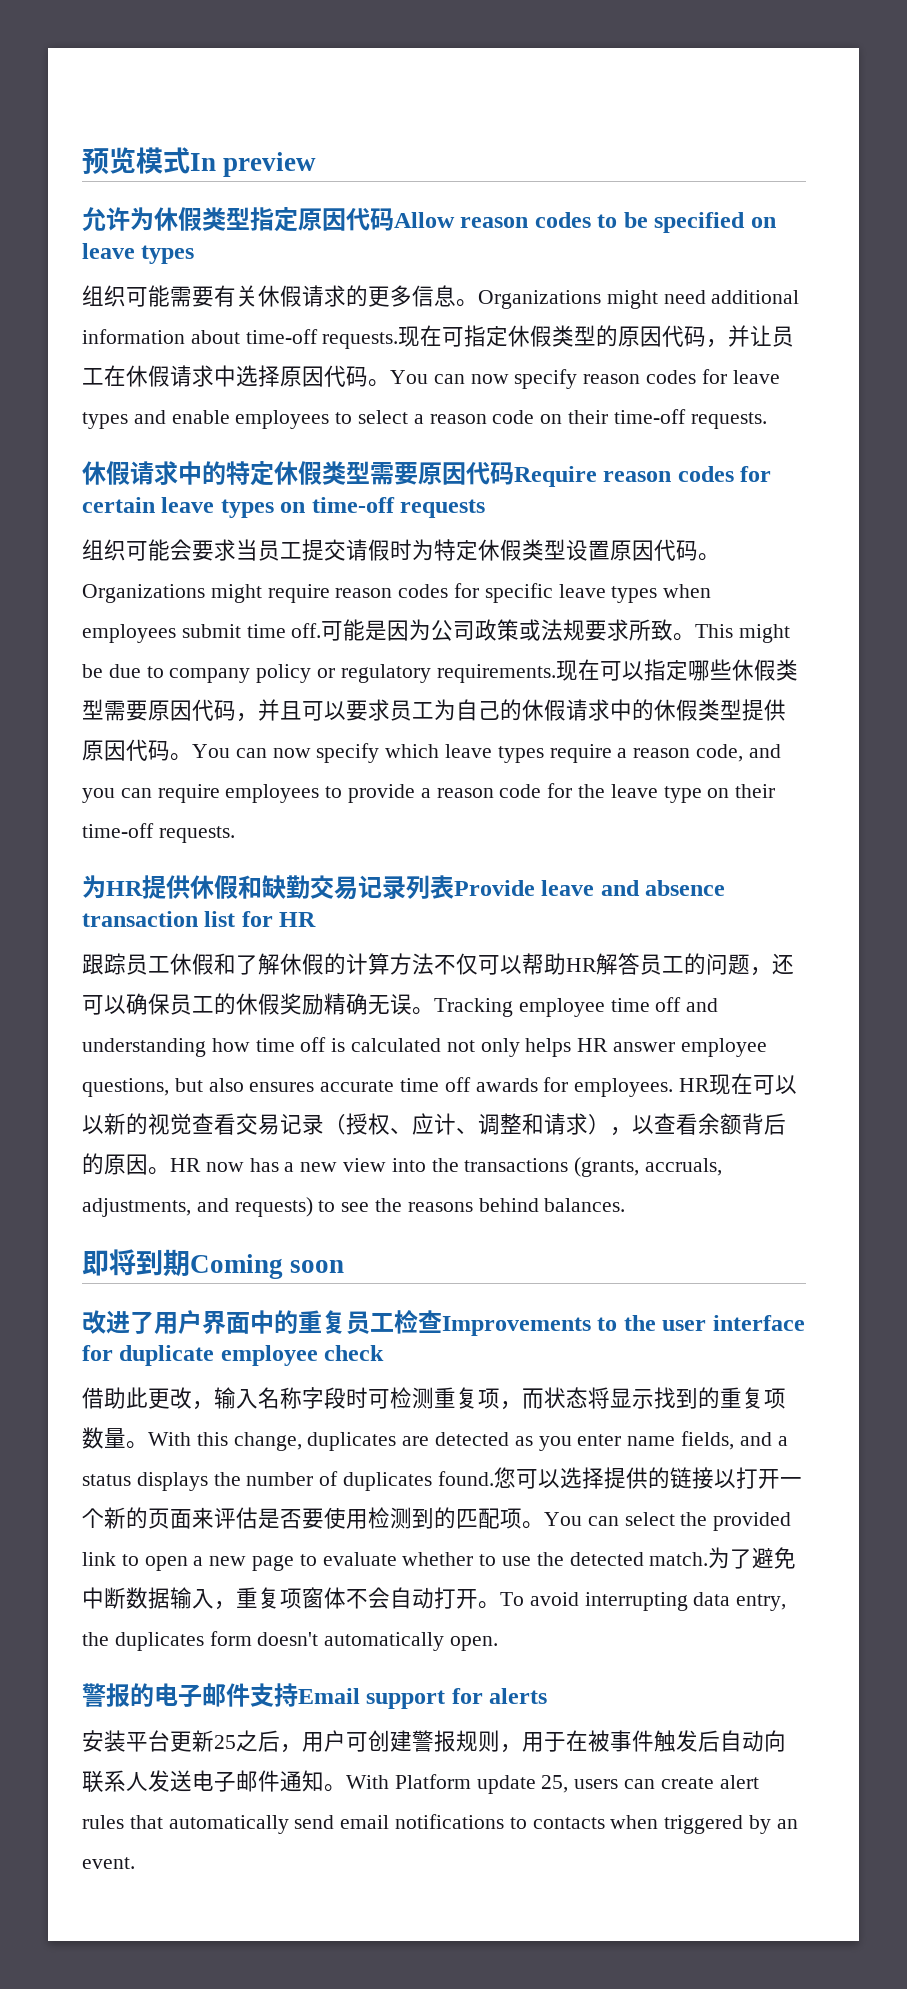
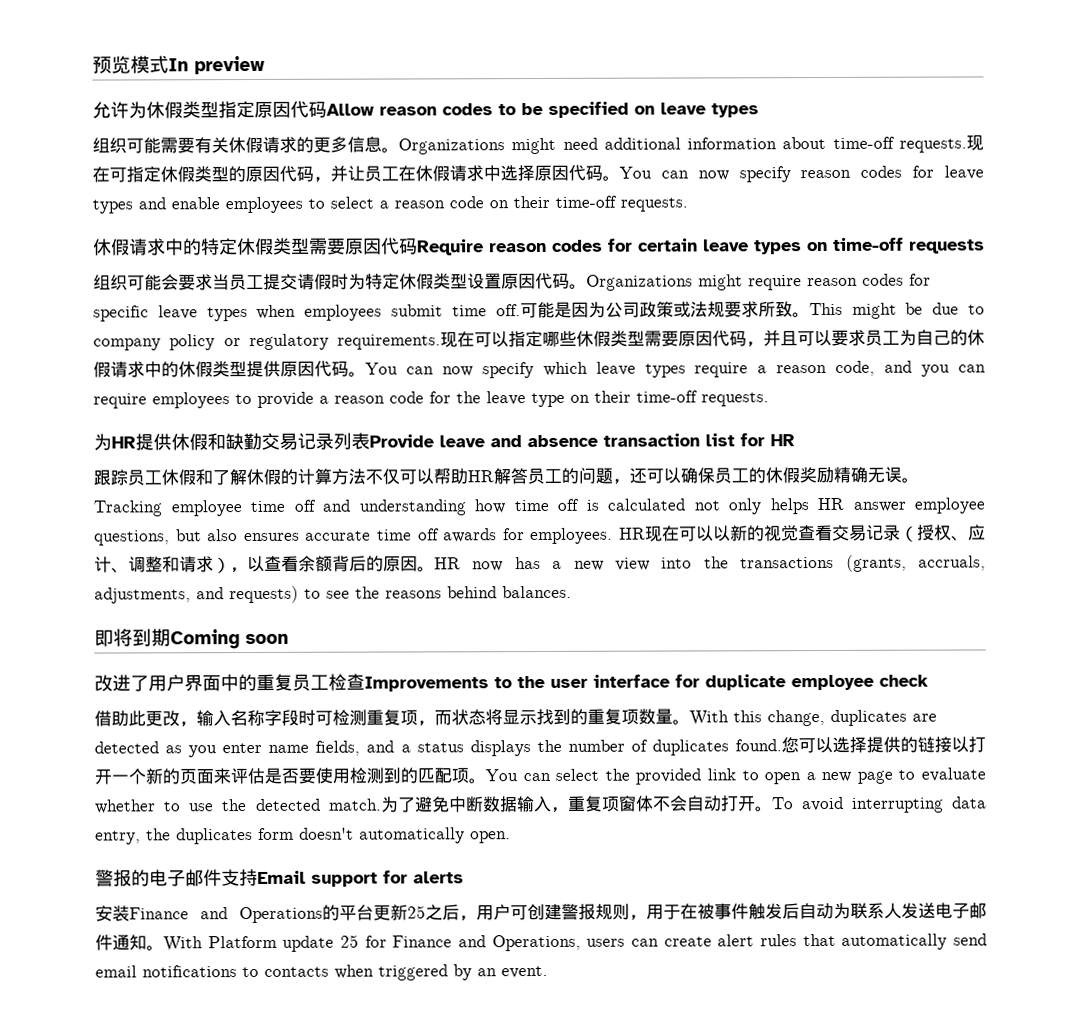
(126, 1741) none -> [129,904,340,924] Finance and Operations的
[764,1730,786,1752] 向 -> [833,902,851,919] 为
[541,1775,569,1793] 25, -> [340,934,581,952] 25 for Finance and Operations,

